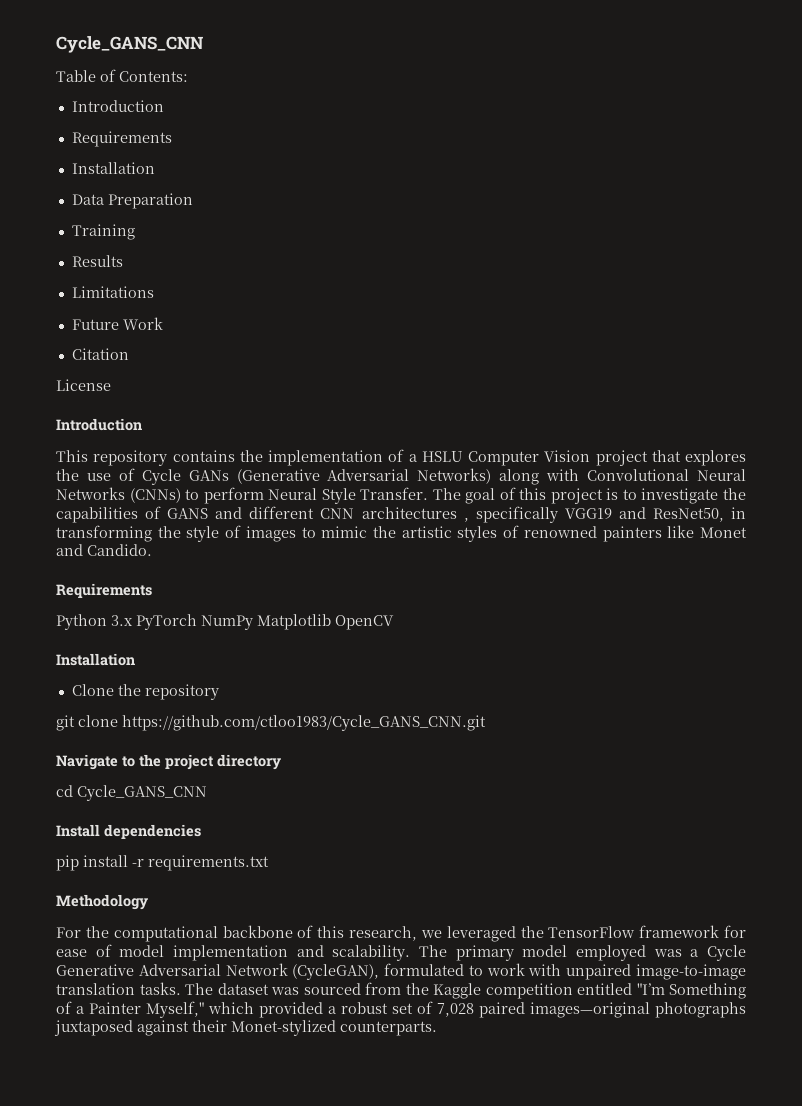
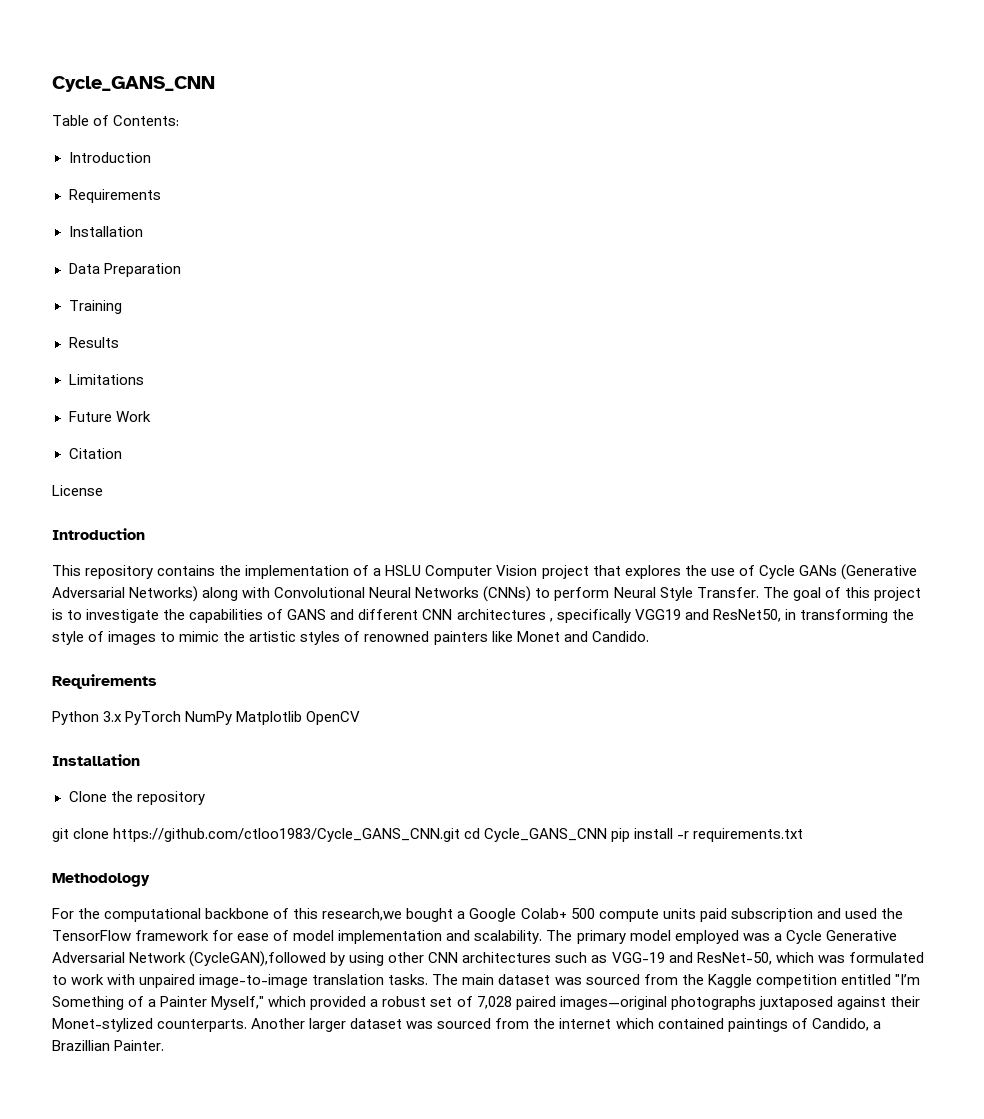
[56,754,281,770] // Navigate to the project directory // -> (461, 835) none
[56,824,201,839] // Install dependencies // -> (608, 835) none
[349,926,516,942] research, we leveraged -> [322,908,877,922] research,we bought a Google Colab+ 500 compute units paid subscription and used
[292,964,380,980] (CycleGAN), -> [189,951,845,967] (CycleGAN),followed by using other CNN architectures such as VGG-19 and ResNet-50, which was
(213, 989) none -> [462,974,495,985] main
(437, 1028) none -> [251,1018,881,1032] [52,1040,165,1051] Another larger dataset was sourced from the internet which contained paintings of Candido, a Brazillian Painter.

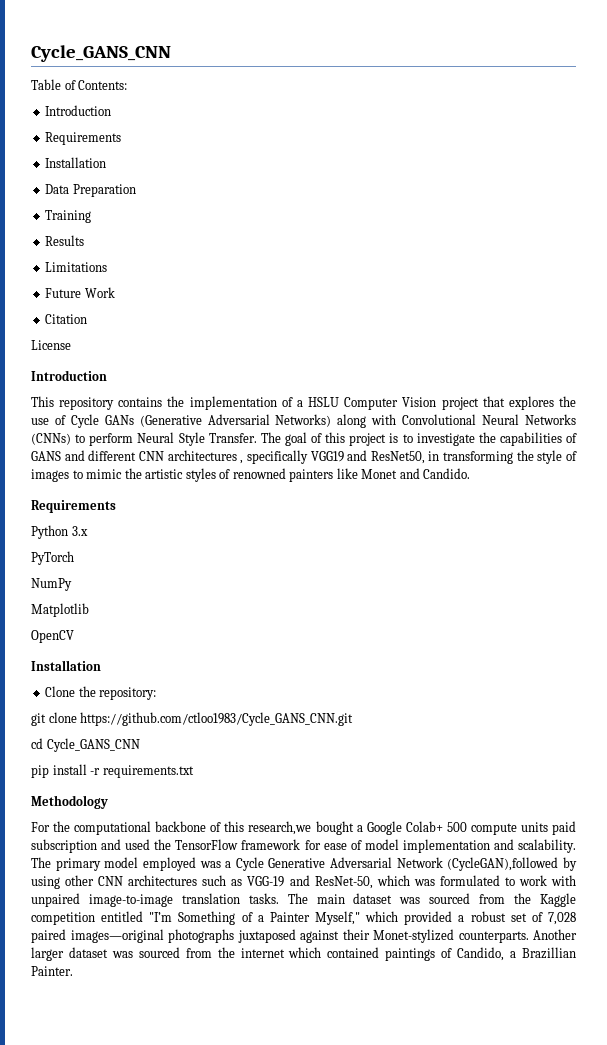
(123, 716) none -> (88, 531) //
(182, 718) none -> (74, 558) //
(233, 718) none -> (72, 584) //
(303, 718) none -> (89, 610) //
[136,791,205,805] repository -> [99,687,157,700] repository:
(461, 835) none -> (354, 719) //
(608, 835) none -> (140, 745) //

